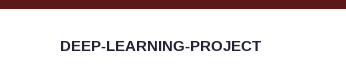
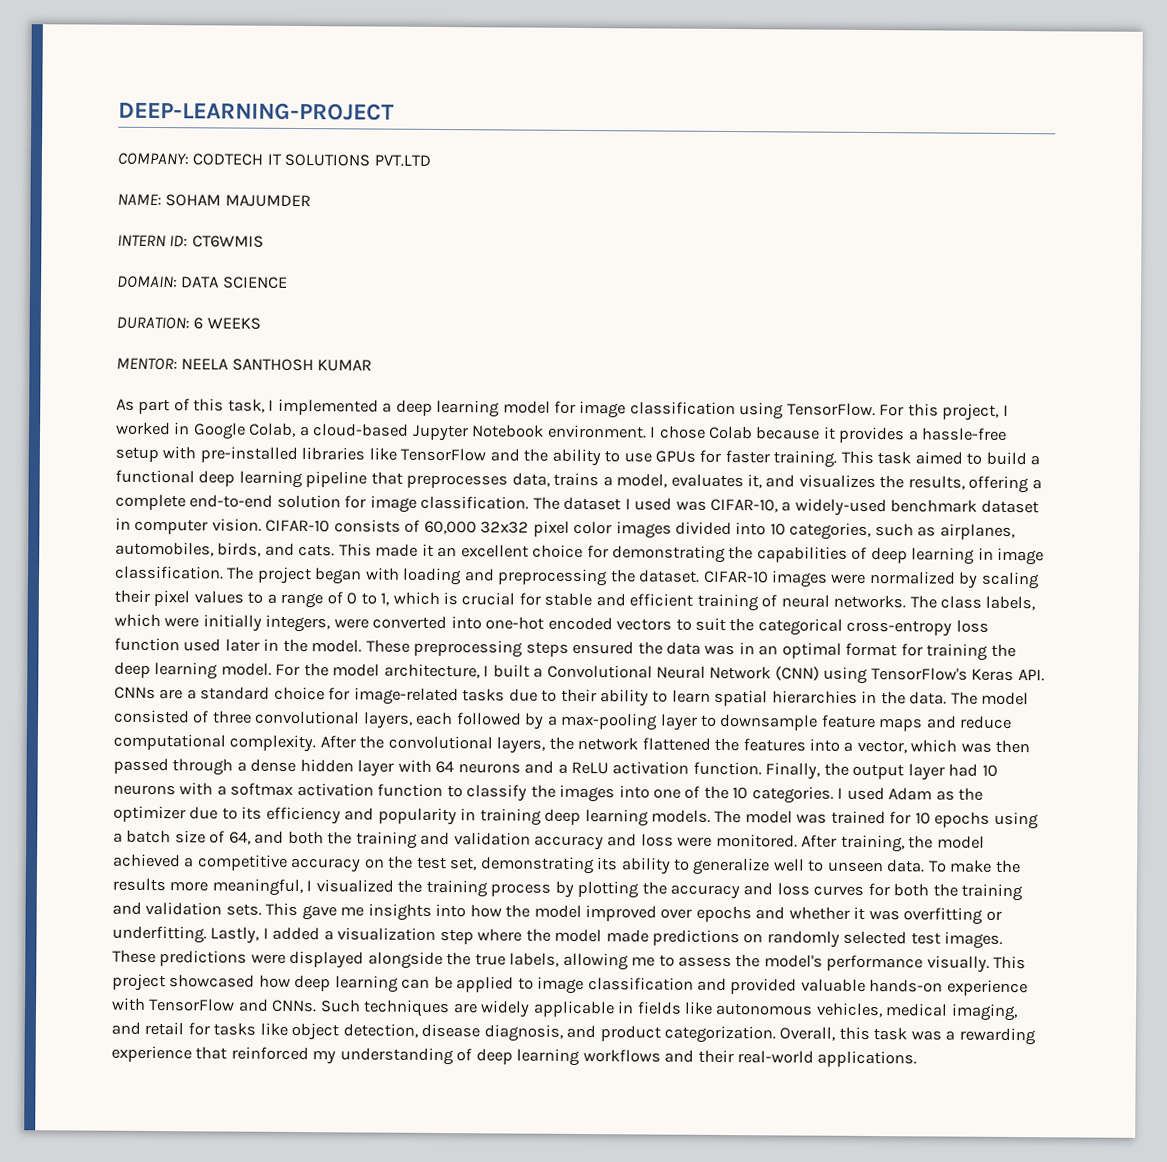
(261, 46) none -> [117,152,431,167] [117,193,311,208] [117,234,264,248] [117,275,288,289] [116,316,261,330] [116,357,373,372] [116,398,1009,421] [116,421,1008,444] [115,446,1041,468] [115,469,1042,494] [115,493,1039,517] [115,517,1015,541] [115,541,1045,566] [115,565,1040,590] [114,589,1036,612] [114,613,989,637] [114,637,1016,661] [114,661,1045,684] [114,686,1030,707] [113,709,1013,732] [113,733,1031,754] [113,757,998,781] [113,782,984,804] [113,805,1039,830] [113,829,985,853] [112,853,1021,876] [112,877,1024,902] [112,901,1002,925] [112,925,1004,949] [112,949,1027,973] [112,973,1028,997] [111,997,1018,1022] [111,1021,1036,1046] [111,1045,918,1068] // COMPANY: CODTECH IT SOLUTIONS PVT.LTD // NAME: SOHAM MAJUMDER // INTERN ID: CT6WMIS // DOMAIN: DATA SCIENCE // DURATION: 6 WEEKS // MENTOR: NEELA SANTHOSH KUMAR // As part of this task, I implemented a deep learning model for image classification using TensorFlow. For this project, I worked in Google Colab, a cloud-based Jupyter Notebook environment. I chose Colab because it provides a hassle-free setup with pre-installed libraries like TensorFlow and the ability to use GPUs for faster training. This task aimed to build a functional deep learning pipeline that preprocesses data, trains a model, evaluates it, and visualizes the results, offering a complete end-to-end solution for image classification. The dataset I used was CIFAR-10, a widely-used benchmark dataset in computer vision. CIFAR-10 consists of 60,000 32x32 pixel color images divided into 10 categories, such as airplanes, automobiles, birds, and cats. This made it an excellent choice for demonstrating the capabilities of deep learning in image classification. The project began with loading and preprocessing the dataset. CIFAR-10 images were normalized by scaling their pixel values to a range of 0 to 1, which is crucial for stable and efficient training of neural networks. The class labels, which were initially integers, were converted into one-hot encoded vectors to suit the categorical cross-entropy loss function used later in the model. These preprocessing steps ensured the data was in an optimal format for training the deep learning model. For the model architecture, I built a Convolutional Neural Network (CNN) using TensorFlow's Keras API. CNNs are a standard choice for image-related tasks due to their ability to learn spatial hierarchies in the data. The model consisted of three convolutional layers, each followed by a max-pooling layer to downsample feature maps and reduce computational complexity. After the convolutional layers, the network flattened the features into a vector, which was then passed through a dense hidden layer with 64 neurons and a ReLU activation function. Finally, the output layer had 10 neurons with a softmax activation function to classify the images into one of the 10 categories. I used Adam as the optimizer due to its efficiency and popularity in training deep learning models. The model was trained for 10 epochs using a batch size of 64, and both the training and validation accuracy and loss were monitored. After training, the model achieved a competitive accuracy on the test set, demonstrating its ability to generalize well to unseen data. To make the results more meaningful, I visualized the training process by plotting the accuracy and loss curves for both the training and validation sets. This gave me insights into how the model improved over epochs and whether it was overfitting or underfitting. Lastly, I added a visualization step where the model made predictions on randomly selected test images. These predictions were displayed alongside the true labels, allowing me to assess the model's performance visually. This project showcased how deep learning can be applied to image classification and provided valuable hands-on experience with TensorFlow and CNNs. Such techniques are widely applicable in fields like autonomous vehicles, medical imaging, and retail for tasks like object detection, disease diagnosis, and product categorization. Overall, this task was a rewarding experience that reinforced my understanding of deep learning workflows and their real-world applications.

